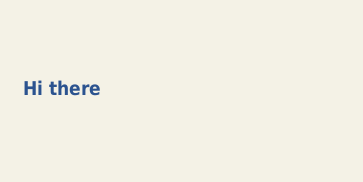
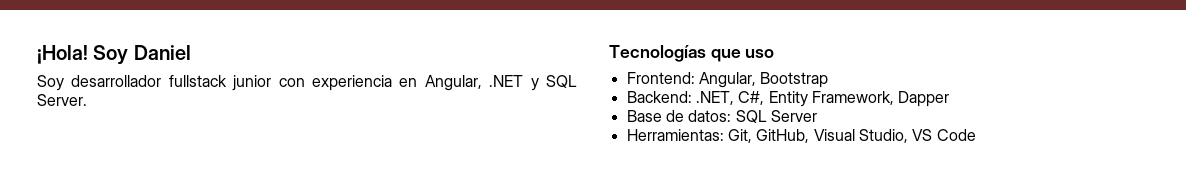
[23,80,101,96] Hi there -> [37,45,191,65] [37,75,577,91] [37,94,87,106] [609,45,775,62] [626,72,829,88] [626,91,950,107] [626,110,817,123] [626,129,976,143] ¡Hola! Soy Daniel // Soy desarrollador fullstack junior con experiencia en Angular, .NET y SQL Server. // Tecnologías que uso // Frontend: Angular, Bootstrap // Backend: .NET, C#, Entity Framework, Dapper // Base de datos: SQL Server // Herramientas: Git, GitHub, Visual Studio, VS Code

